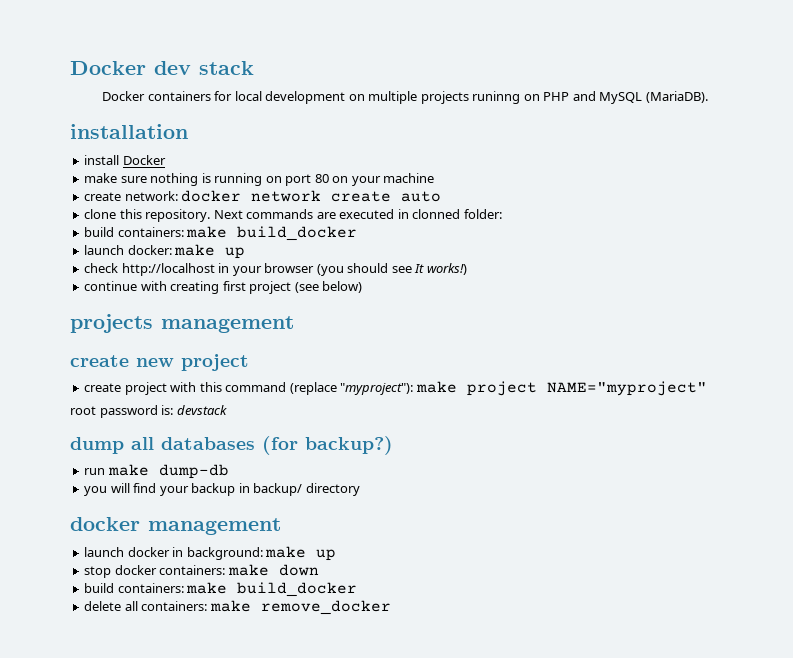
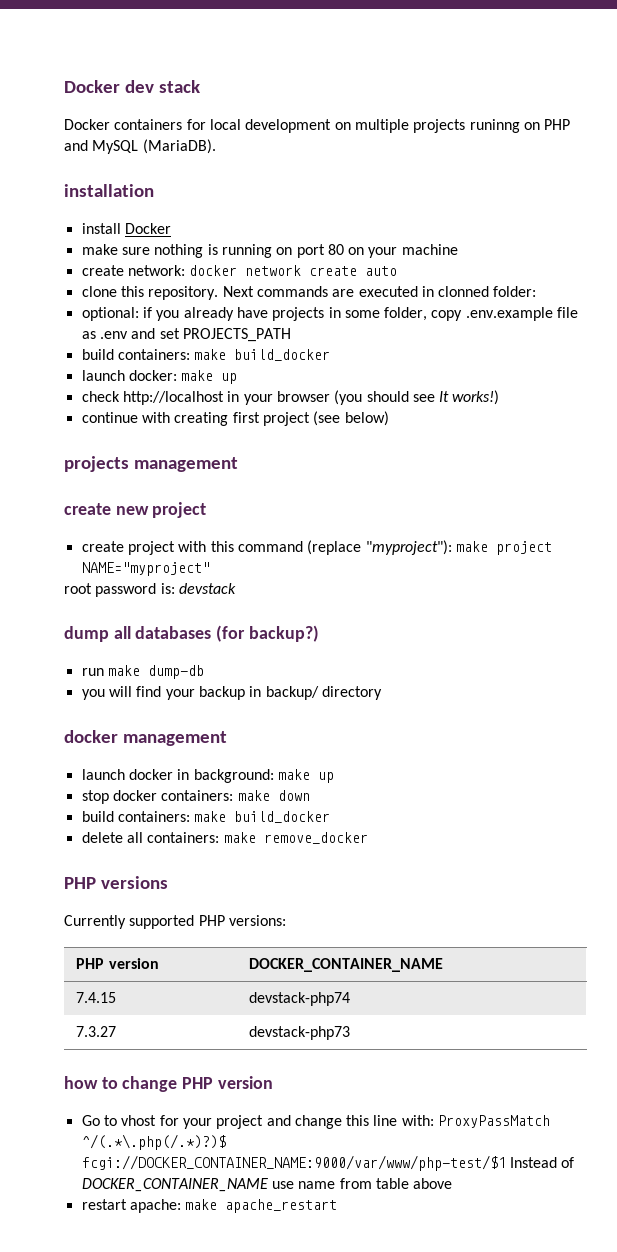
(502, 214) none -> [81,307,579,321] [81,328,291,342] // optional: if you already have projects in some folder, copy .env.example file as .env and set PROJECTS_PATH
(391, 607) none -> [64,876,168,889] [64,915,286,929] [76,958,159,969] [249,958,444,972] [76,992,117,1003] [249,992,351,1006] [76,1026,117,1037] [249,1026,351,1040] [64,1076,273,1092] [81,1115,551,1129] [81,1134,226,1150] [81,1155,575,1171] [81,1178,453,1192] [81,1199,338,1213] // PHP versions // Currently supported PHP versions: // PHP version | DOCKER_CONTAINER_NAME // 7.4.15 | devstack-php74 // 7.3.27 | devstack-php73 // how to change PHP version // Go to vhost for your project and change this line with: ProxyPassMatch ^/(.*\.php(/.*)?)$ fcgi://DOCKER_CONTAINER_NAME:9000/var/www/php-test/$1 Instead of DOCKER_CONTAINER_NAME use name from table above // restart apache: make apache_restart

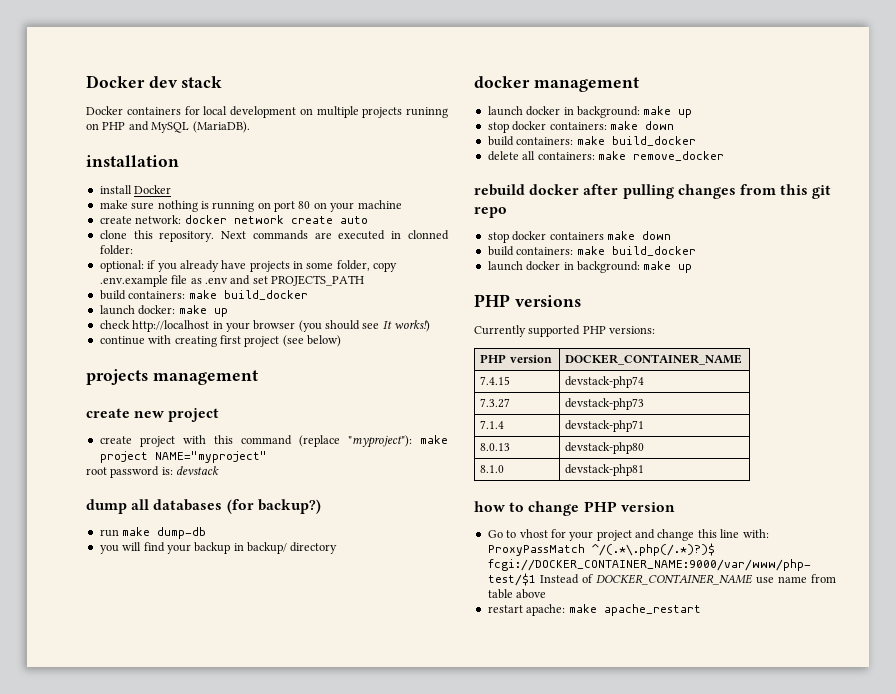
(368, 838) none -> [474,184,832,199] [474,207,507,218] [487,231,671,243] [487,246,696,256] [487,261,693,273] // rebuild docker after pulling changes from this git repo // stop docker containers make down // build containers: make build_docker // launch docker in background: make up
(351, 1033) none -> [480,420,505,429] [565,420,645,432] [480,443,511,451] [565,442,645,454] [480,465,505,473] [565,464,645,476] // 7.1.4 | devstack-php71 // 8.0.13 | devstack-php80 // 8.1.0 | devstack-php81

